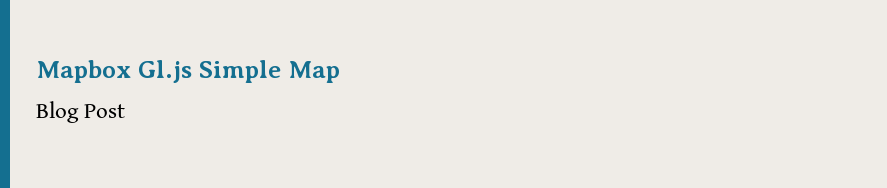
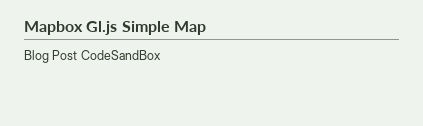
(126, 111) none -> [80,50,161,60] CodeSandBox

